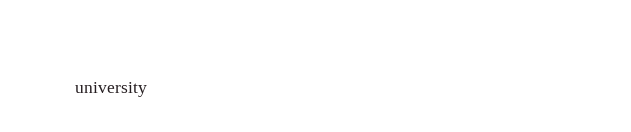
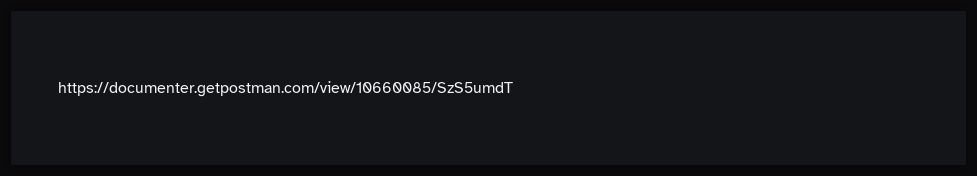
[75,82,147,97] university -> [58,81,513,97] https://documenter.getpostman.com/view/10660085/SzS5umdT

